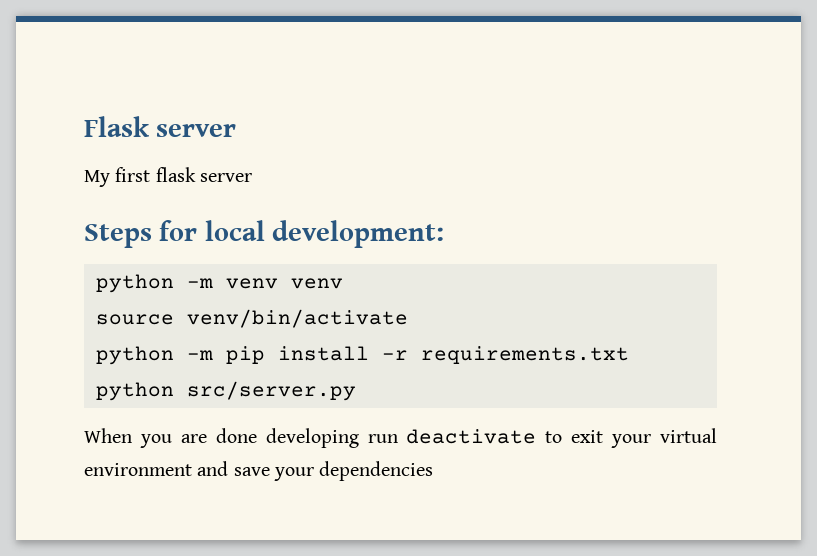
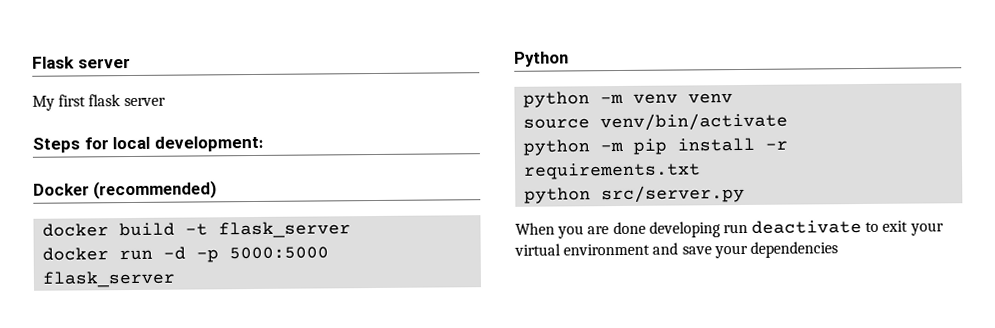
(445, 234) none -> [33,180,218,200] [42,221,352,239] [42,246,330,263] [42,270,176,288] [514,51,569,67] // Docker (recommended) // docker build -t flask_server // docker run -d -p 5000:5000 flask_server // Python

